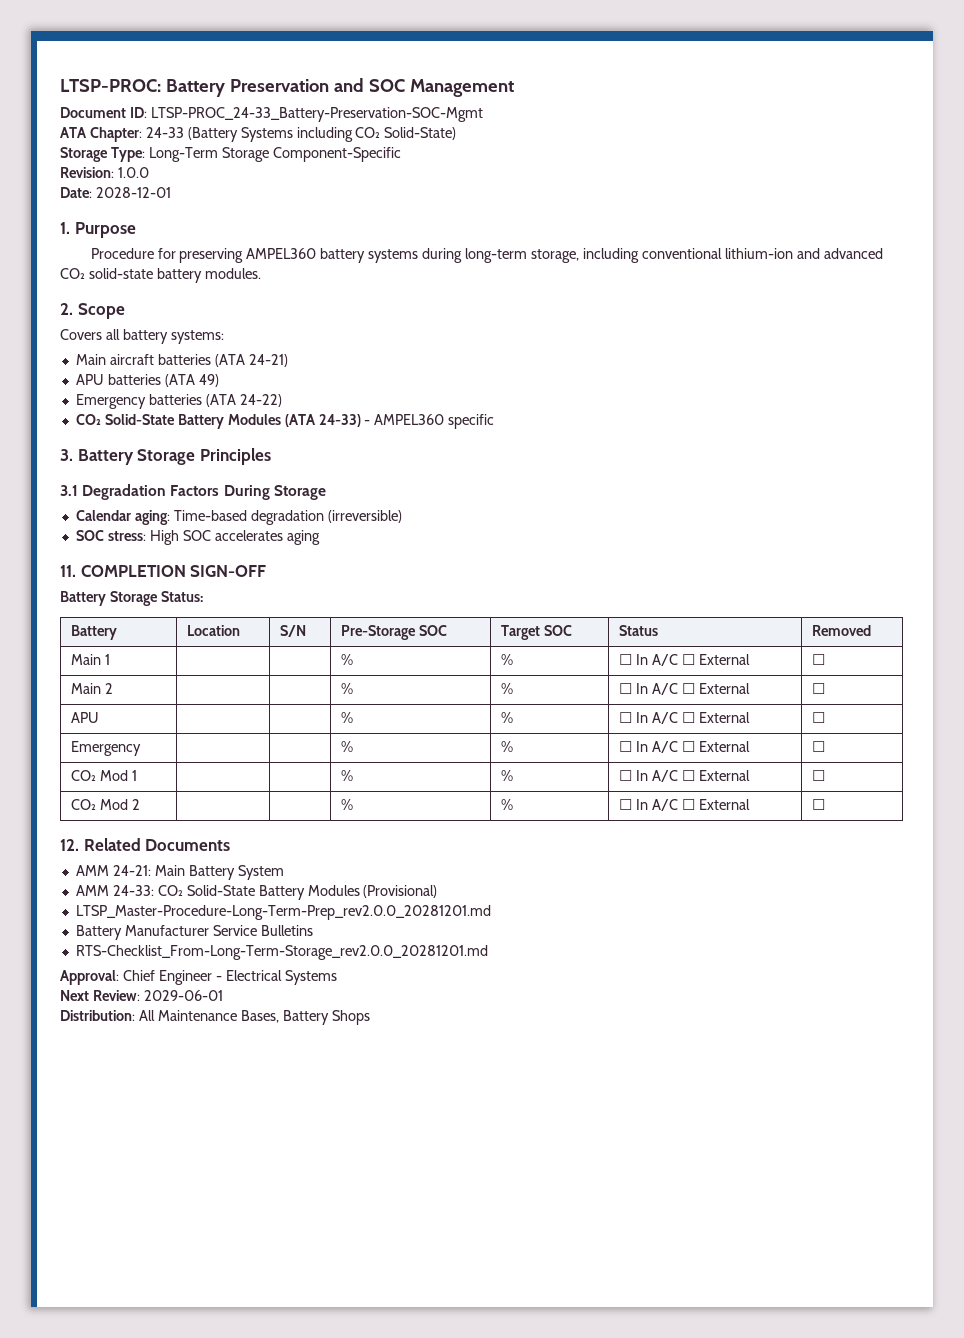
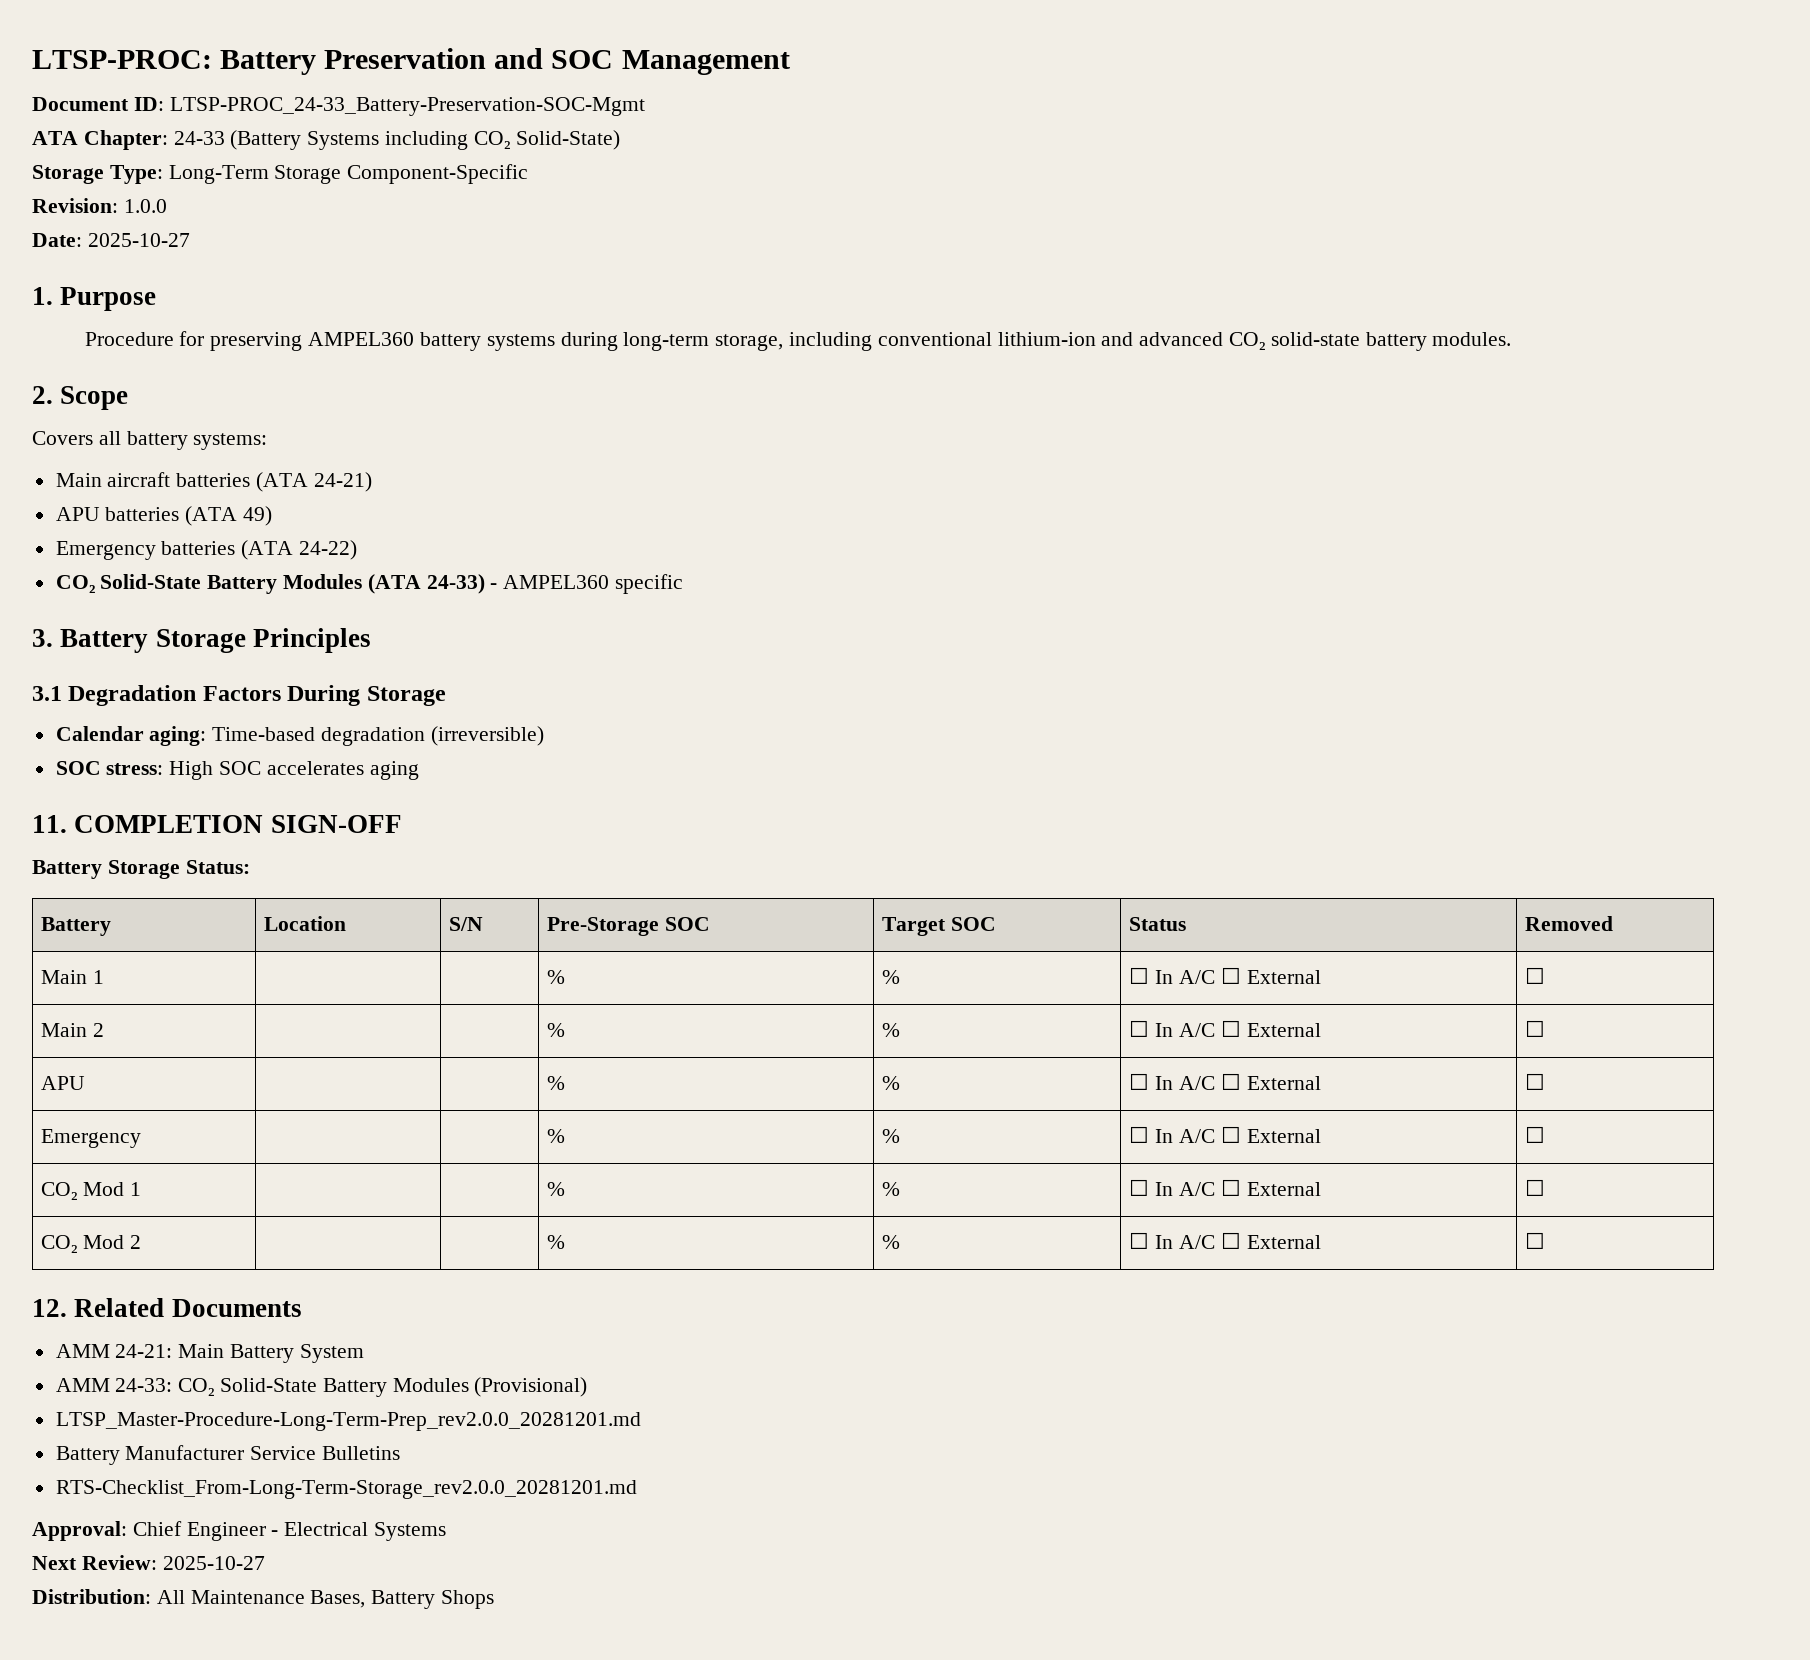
[95,187,171,198] 2028-12-01 -> [87,233,190,247] 2025-10-27
[143,990,223,1001] 2029-06-01 -> [162,1556,265,1570] 2025-10-27

